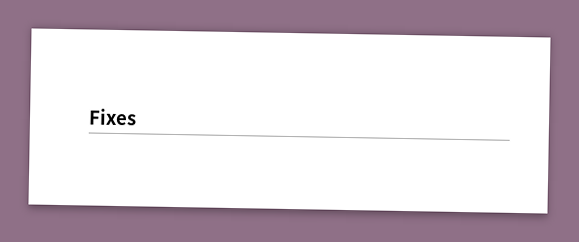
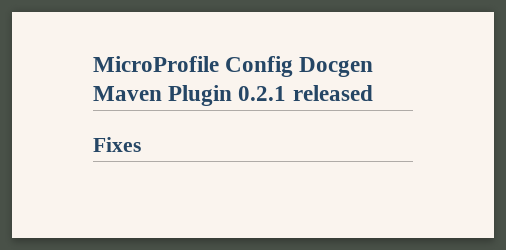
(88, 117) none -> [93,56,374,77] [93,85,373,106] MicroProfile Config Docgen Maven Plugin 0.2.1 released //

